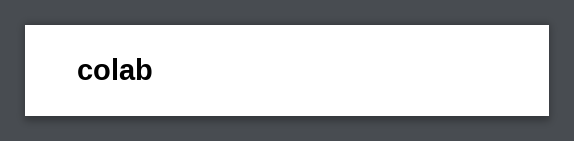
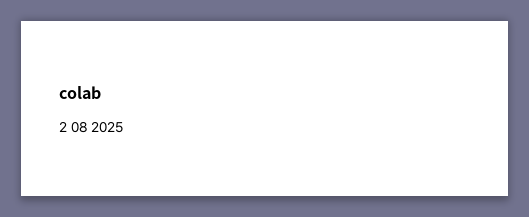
(153, 69) none -> [59,121,123,133] // 2 08 2025

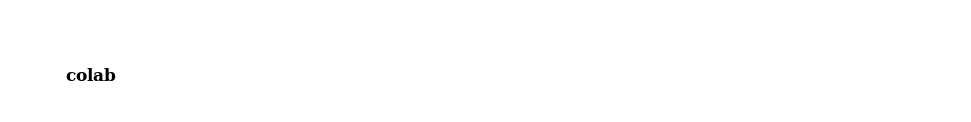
[59,121,123,133] // 2 08 2025 -> (116, 74) none

